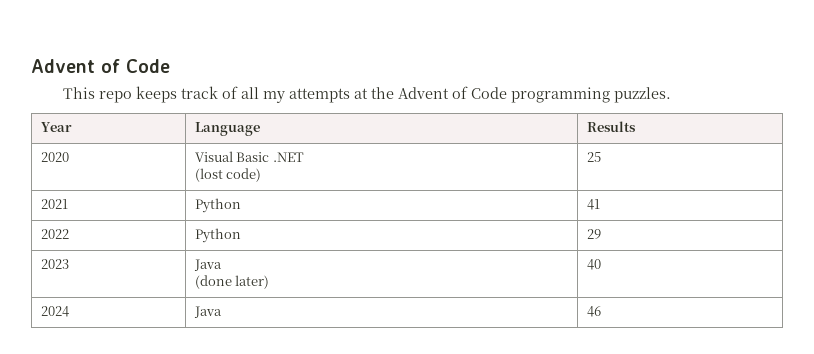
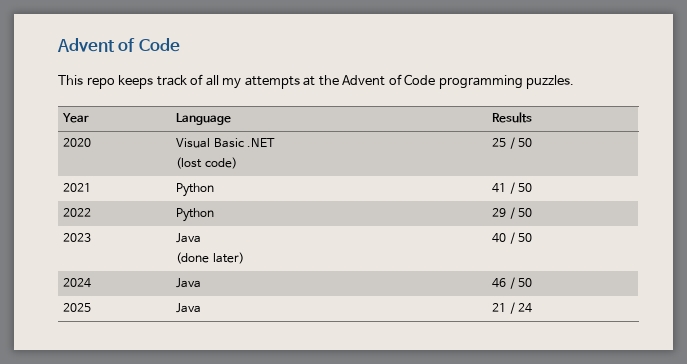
(601, 157) none -> [509,137,532,149] / 50
(600, 204) none -> [509,182,532,194] / 50
(601, 234) none -> [509,207,532,219] / 50
(601, 264) none -> [509,232,532,244] / 50
(601, 311) none -> [509,277,532,289] [63,303,92,312] [176,303,202,313] [492,302,532,314] / 50 // 2025 | Java | 21 / 24

